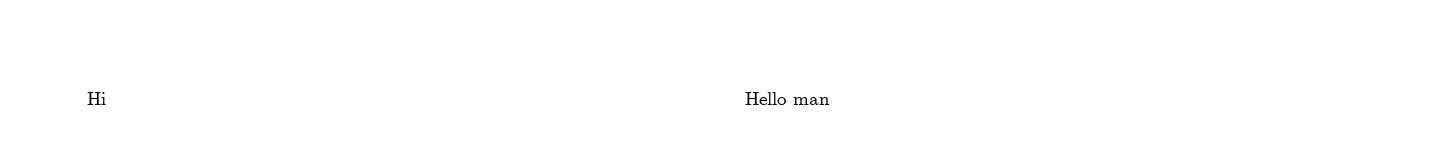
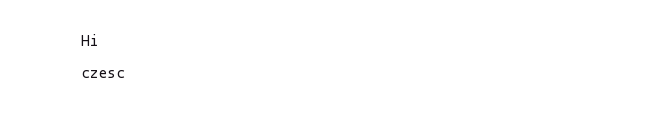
[745,92,830,105] Hello man -> [81,70,125,78] czesc

